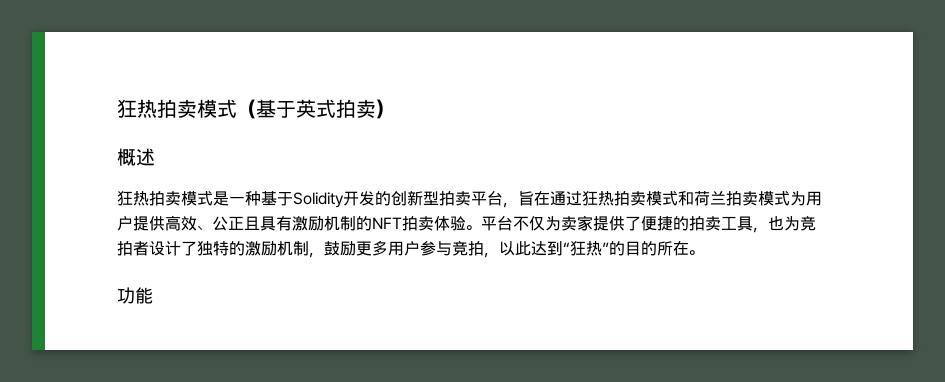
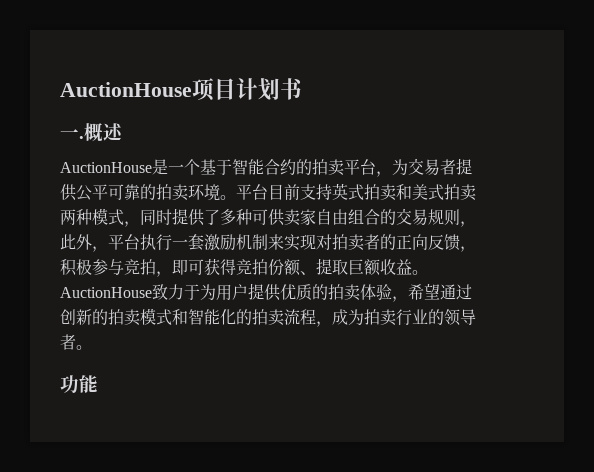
[117,99,395,119] [117,148,155,166] [117,190,822,208] [117,215,816,233] [117,240,689,258] 狂热拍卖模式（基于英式拍卖） // 概述 // 狂热拍卖模式是一种基于Solidity开发的创新型拍卖平台，旨在通过狂热拍卖模式和荷兰拍卖模式为用户提供高效、公正且具有激励机制的NFT拍卖体验。平台不仅为卖家提供了便捷的拍卖工具，也为竞拍者设计了独特的激励机制，鼓励更多用户参与竞拍，以此达到“狂热”的目的所在 -> [60,78,302,101] [60,123,123,142] [60,158,472,177] [60,183,476,201] [60,208,476,227] [60,234,476,252] [60,258,428,277] [60,283,472,302] [60,308,476,327] [60,334,76,350] AuctionHouse项目计划书 // 一.概述 // AuctionHouse是一个基于智能合约的拍卖平台，为交易者提供公平可靠的拍卖环境。平台目前支持英式拍卖和美式拍卖两种模式，同时提供了多种可供卖家自由组合的交易规则，此外，平台执行一套激励机制来实现对拍卖者的正向反馈，积极参与竞拍，即可获得竞拍份额、提取巨额收益。AuctionHouse致力于为用户提供优质的拍卖体验，希望通过创新的拍卖模式和智能化的拍卖流程，成为拍卖行业的领导者

